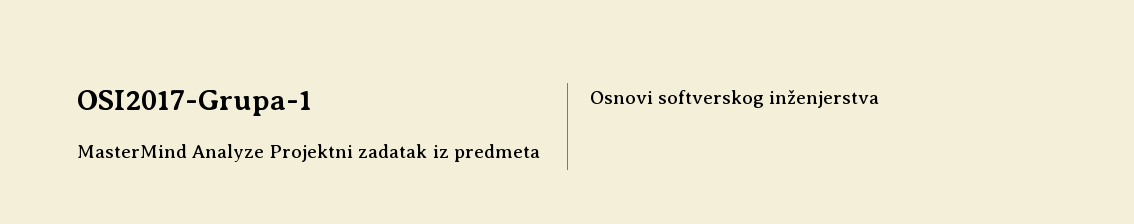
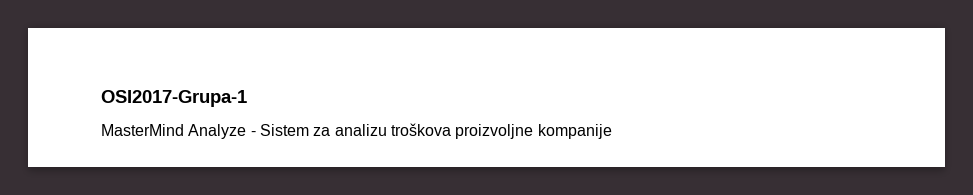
[269,144,540,162] [590,90,880,108] Projektni zadatak iz predmeta Osnovi softverskog inženjerstva -> [250,123,612,139] - Sistem za analizu troškova proizvoljne kompanije

